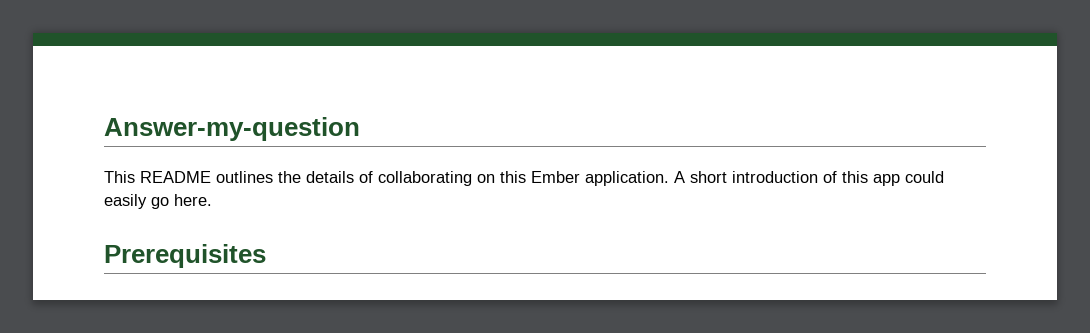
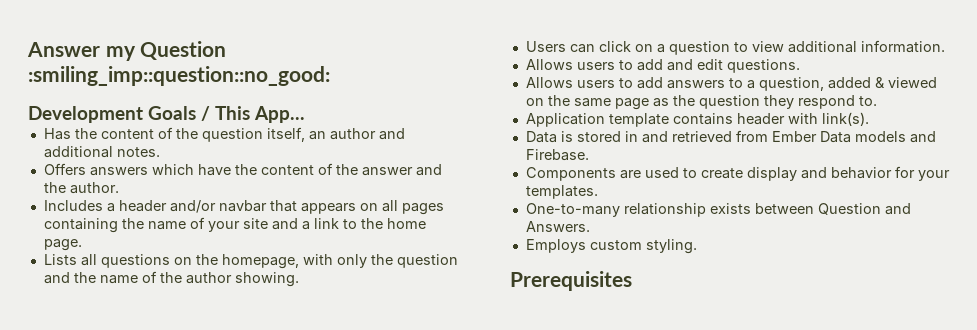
[104,117,360,141] [104,171,944,186] [104,194,212,209] Answer-my-question // This README outlines the details of collaborating on this Ember application. A short introduction of this app could easily go here. -> [27,41,227,61] [28,66,330,86] [28,106,305,123] [43,127,405,142] [43,146,160,158] [43,163,442,176] [43,182,119,194] [43,200,444,215] [43,217,426,233] [43,239,82,251] [43,254,458,269] [43,271,299,287] [525,40,945,55] [525,59,800,73] [525,77,937,91] [525,95,877,110] [525,112,869,127] [525,130,936,143] [525,149,589,161] [525,166,950,181] [525,185,598,199] [525,203,911,217] [525,221,590,232] [525,239,697,254] Answer my Question :smiling_imp::question::no_good: // Development Goals / This App... // Has the content of the question itself, an author and additional notes. // Offers answers which have the content of the answer and the author. // Includes a header and/or navbar that appears on all pages containing the name of your site and a link to the home page. // Lists all questions on the homepage, with only the question and the name of the author showing. // Users can click on a question to view additional information. // Allows users to add and edit questions. // Allows users to add answers to a question, added & viewed on the same page as the question they respond to. // Application template contains header with link(s). // Data is stored in and retrieved from Ember Data models and Firebase. // Components are used to create display and behavior for your templates. // One-to-many relationship exists between Question and Answers. // Employs custom styling.

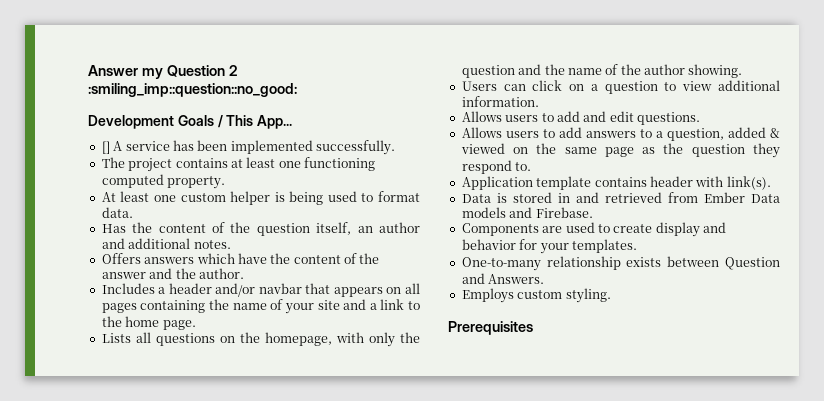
(227, 50) none -> [228,65,238,76] 2
(305, 114) none -> [101,140,395,155] [101,157,375,172] [101,174,226,189] [101,191,420,205] [101,207,133,218] // [] A service has been implemented successfully. // The project contains at least one functioning computed property. // At least one custom helper is being used to format data.

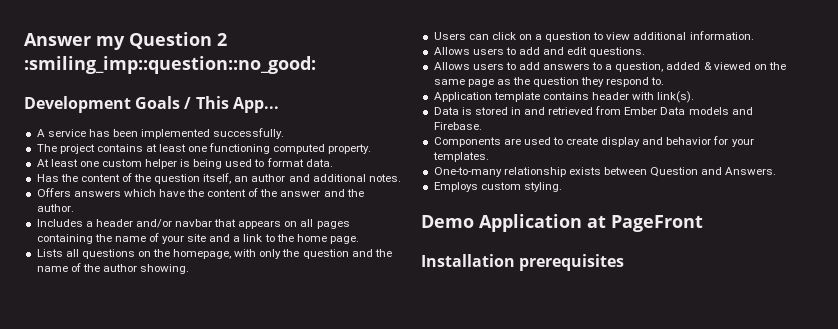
[101,141,110,154] [] -> (279, 105) none
[448,321,533,335] Prerequisites -> [421,214,703,232] [421,254,625,271] Demo Application at PageFront // Installation prerequisites

